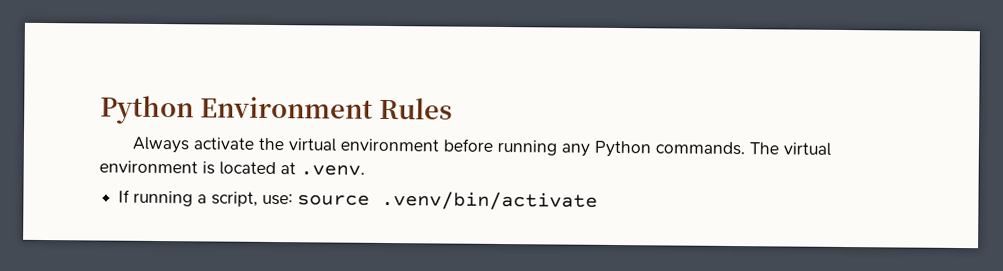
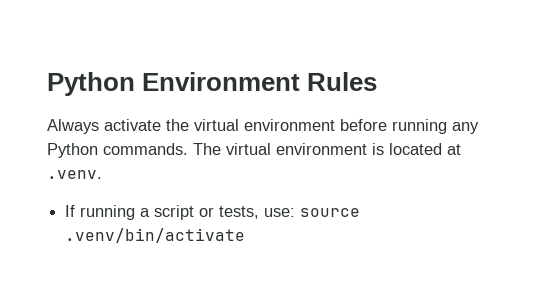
[211,191,259,207] script, -> [154,205,260,220] script or tests,

